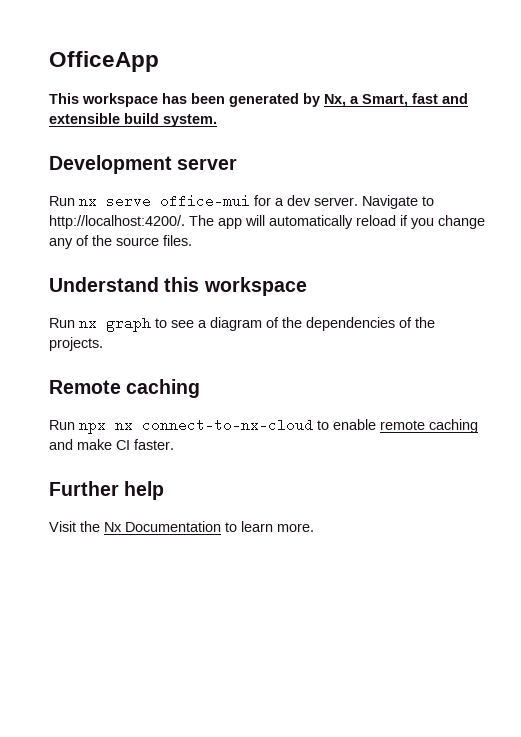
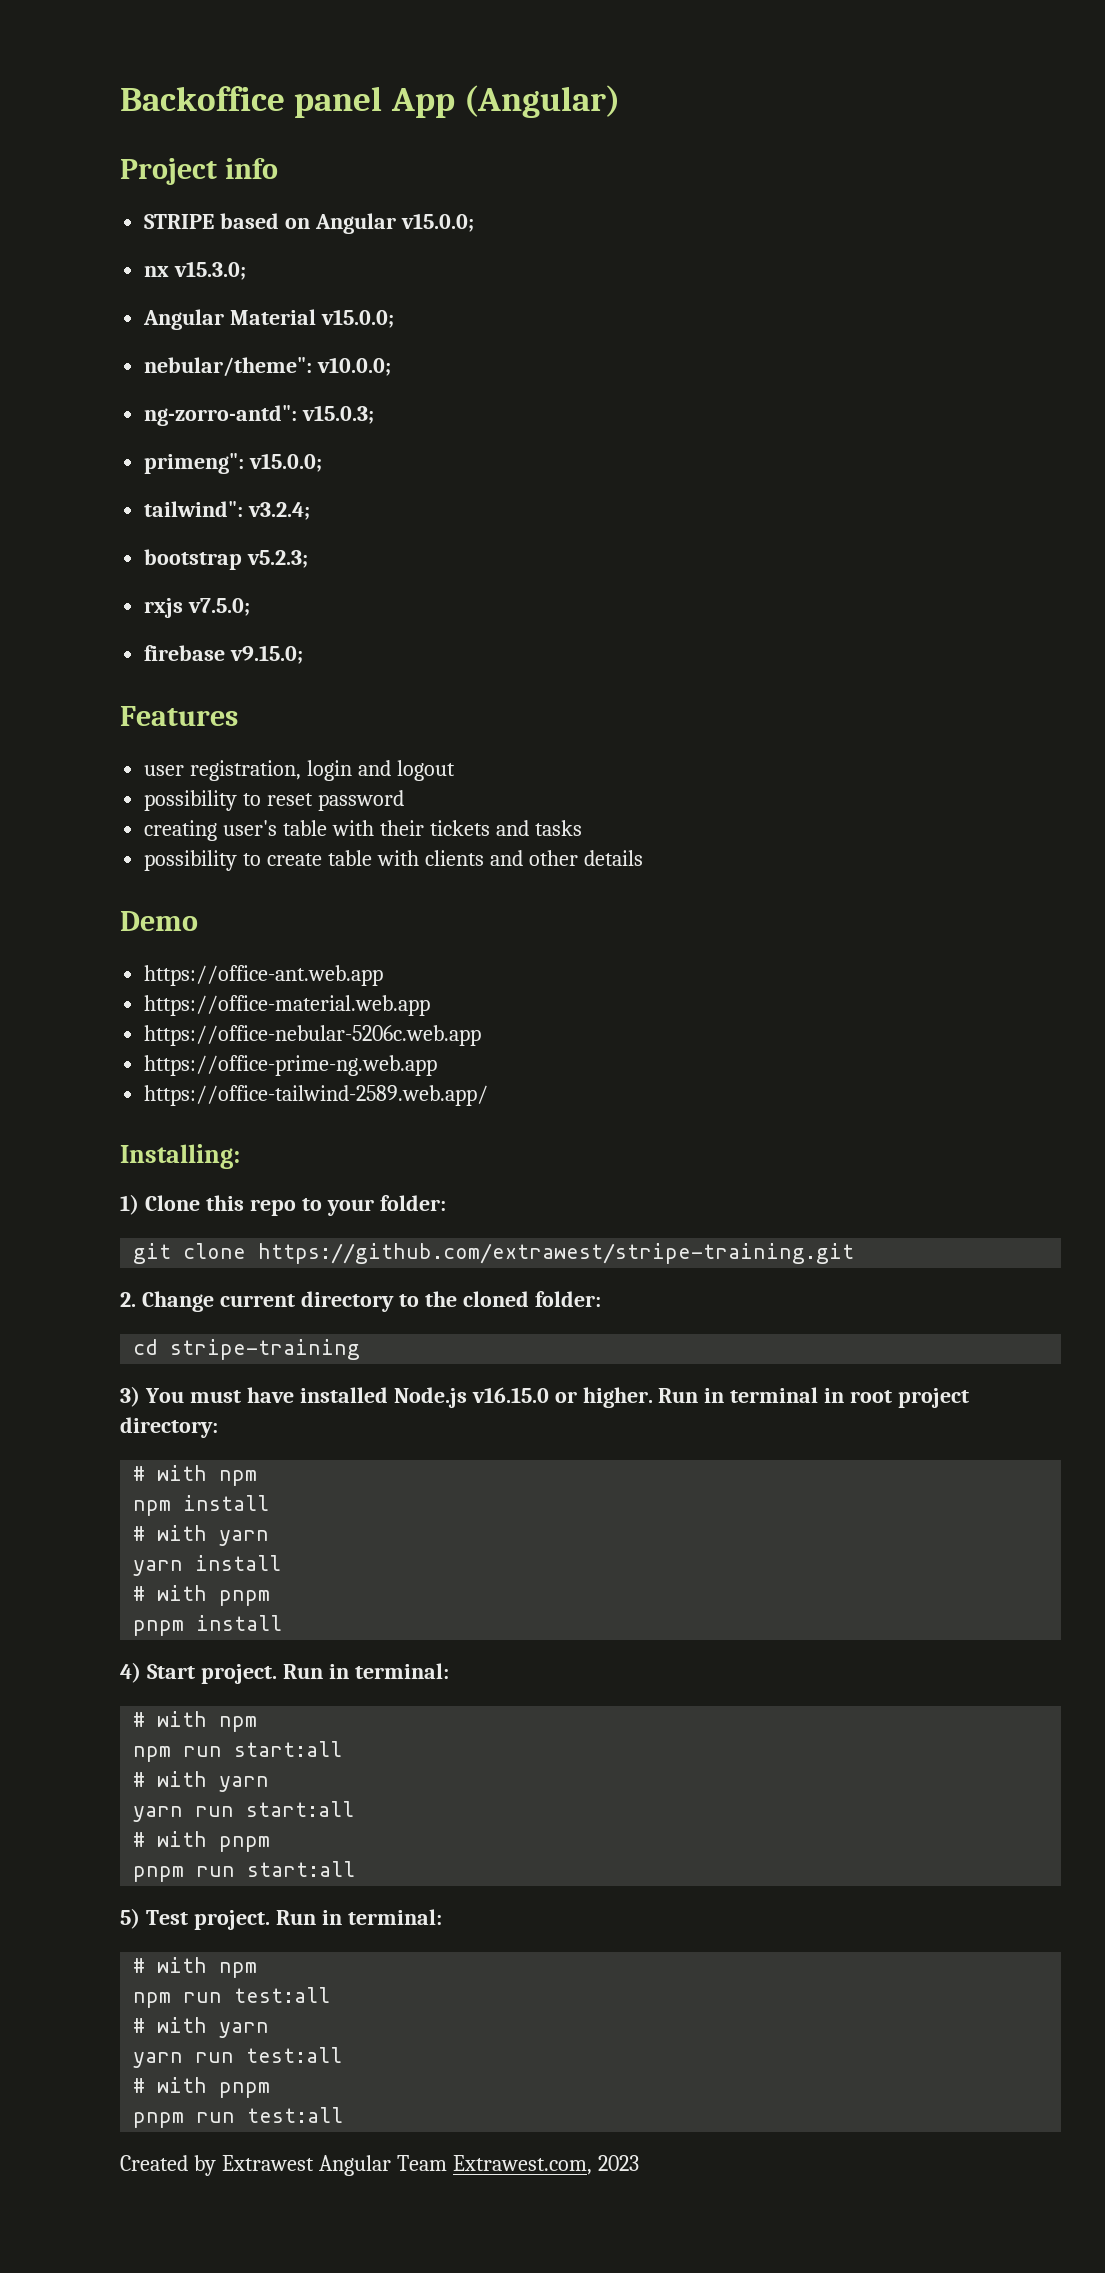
[49,51,159,72] [49,93,468,107] [49,113,217,127] [49,155,238,174] [49,194,434,209] [49,215,485,229] [49,235,192,249] [49,277,307,296] [49,316,435,332] [49,337,103,351] [49,379,201,398] [49,418,478,434] [49,439,174,450] [49,481,165,500] [49,521,314,532] OfficeApp // This workspace has been generated by Nx, a Smart, fast and extensible build system. // Development server // Run nx serve office-mui for a dev server. Navigate to http://localhost:4200/. The app will automatically reload if you change any of the source files. // Understand this workspace // Run nx graph to see a diagram of the dependencies of the projects. // Remote caching // Run npx nx connect-to-nx-cloud to enable remote caching and make CI faster. // Further help // Visit the Nx Documentation to learn more. -> [120,85,620,118] [120,158,278,185] [144,213,474,234] [144,261,247,280] [143,309,395,330] [144,357,392,377] [144,405,375,426] [144,453,323,474] [144,501,311,520] [144,549,309,570] [144,598,251,618] [144,645,304,664] [120,706,238,726] [144,760,455,781] [144,790,405,811] [144,820,582,841] [144,850,643,871] [120,911,198,931] [144,965,384,986] [144,995,431,1016] [144,1025,482,1046] [144,1055,438,1076] [144,1085,489,1106] [120,1144,240,1169] [120,1194,446,1216] [133,1243,855,1264] [120,1291,601,1312] [133,1339,361,1360] [120,1386,970,1408] [120,1417,218,1438] [133,1465,258,1486] [133,1495,270,1516] [133,1525,270,1546] [133,1555,282,1576] [133,1585,271,1606] [133,1615,283,1636] [120,1662,449,1684] [133,1711,258,1732] [133,1741,343,1762] [133,1771,270,1792] [133,1801,355,1822] [133,1831,271,1852] [133,1861,356,1882] [120,1908,442,1930] [133,1957,258,1978] [133,1987,331,2008] [133,2017,270,2038] [133,2047,343,2068] [133,2077,271,2098] [133,2107,344,2128] [120,2155,639,2176] Backoffice panel App (Angular) // Project info // STRIPE based on Angular v15.0.0; // nx v15.3.0; // Angular Material v15.0.0; // nebular/theme": v10.0.0; // ng-zorro-antd": v15.0.3; // primeng": v15.0.0; // tailwind": v3.2.4; // bootstrap v5.2.3; // rxjs v7.5.0; // firebase v9.15.0; // Features // user registration, login and logout // possibility to reset password // creating user's table with their tickets and tasks // possibility to create table with clients and other details // Demo // https://office-ant.web.app // https://office-material.web.app // https://office-nebular-5206c.web.app // https://office-prime-ng.web.app // https://office-tailwind-2589.web.app/ // Installing: // 1) Clone this repo to your folder: // git clone https://github.com/extrawest/stripe-training.git // 2. Change current directory to the cloned folder: // cd stripe-training // 3) You must have installed Node.js v16.15.0 or higher. Run in terminal in root project directory: // # with npm // npm install // # with yarn // yarn install // # with pnpm // pnpm install // 4) Start project. Run in terminal: // # with npm // npm run start:all // # with yarn // yarn run start:all // # with pnpm // pnpm run start:all // 5) Test project. Run in terminal: // # with npm // npm run test:all // # with yarn // yarn run test:all // # with pnpm // pnpm run test:all // Created by Extrawest Angular Team Extrawest.com, 2023

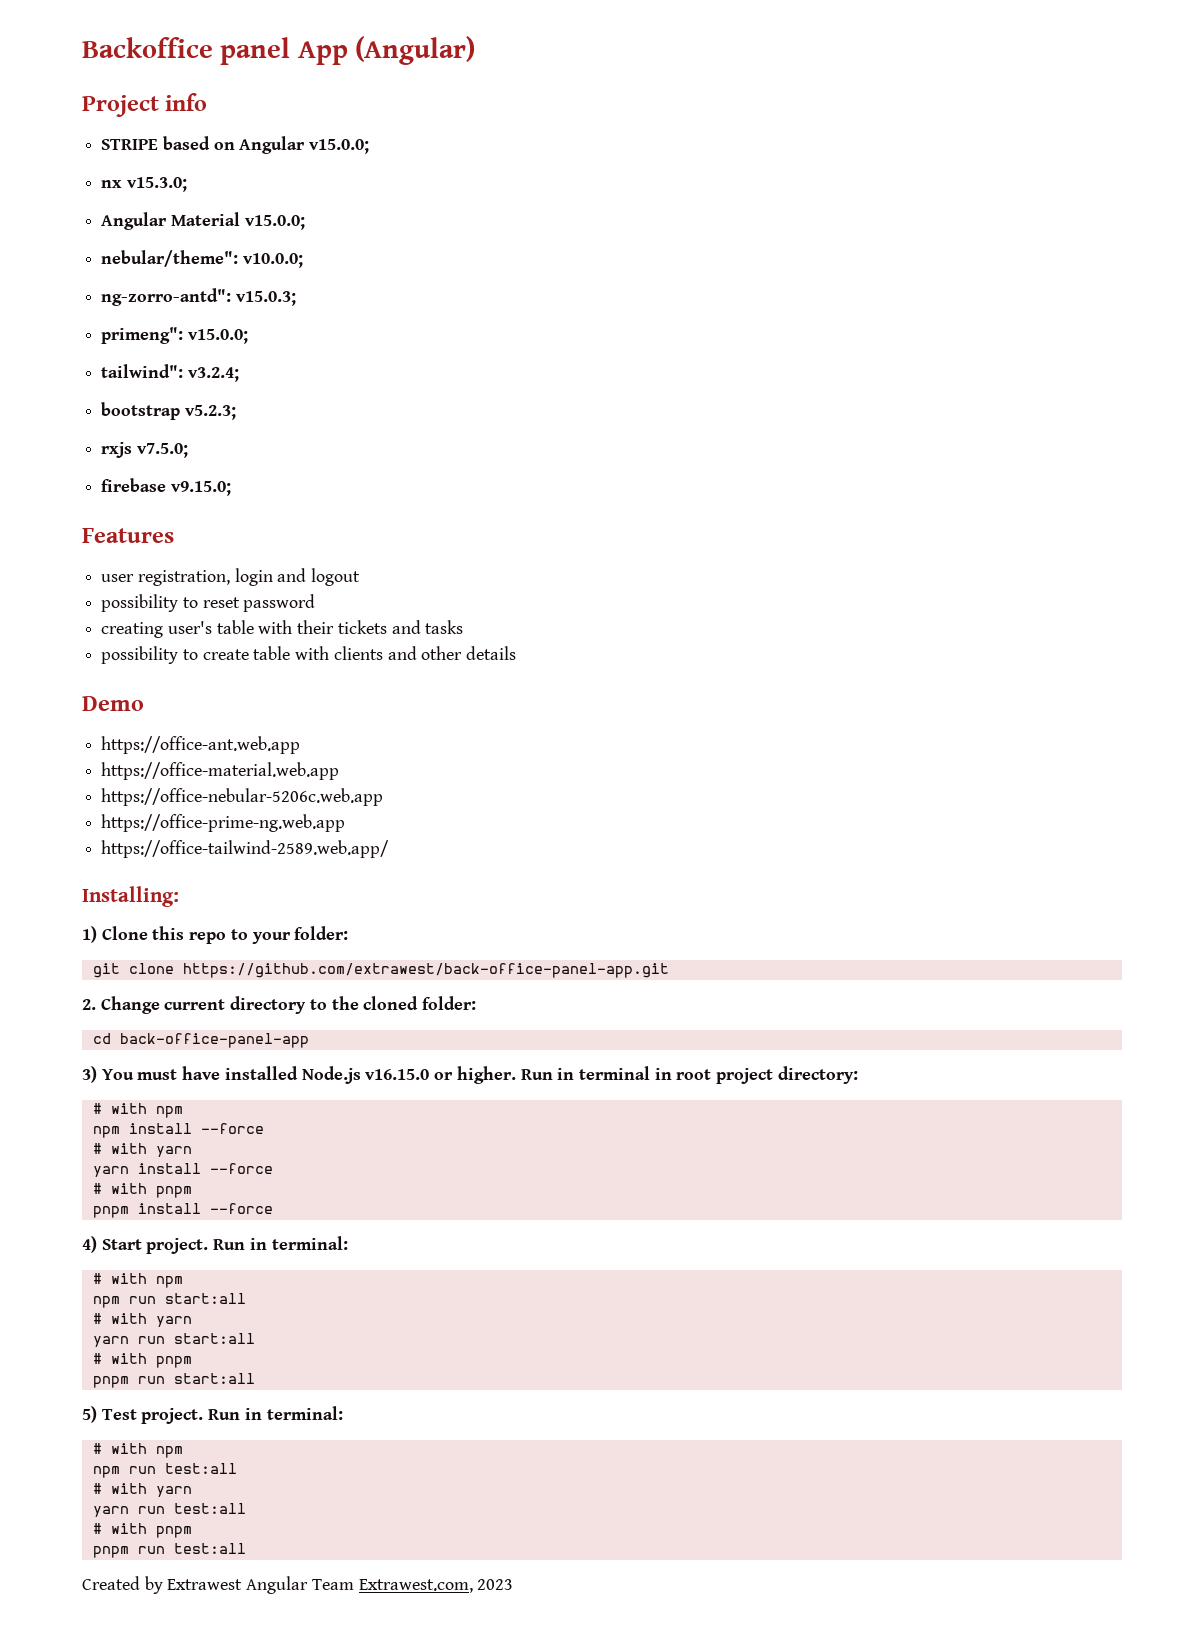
[258,1243,855,1264] https://github.com/extrawest/stripe-training.git -> [182,963,669,978] https://github.com/extrawest/back-office-panel-app.git
[170,1339,361,1360] stripe-training -> [119,1033,309,1048] back-office-panel-app
(270, 1503) none -> [200,1123,264,1134] --force
(282, 1563) none -> [209,1163,273,1174] --force
(283, 1623) none -> [209,1203,273,1214] --force

